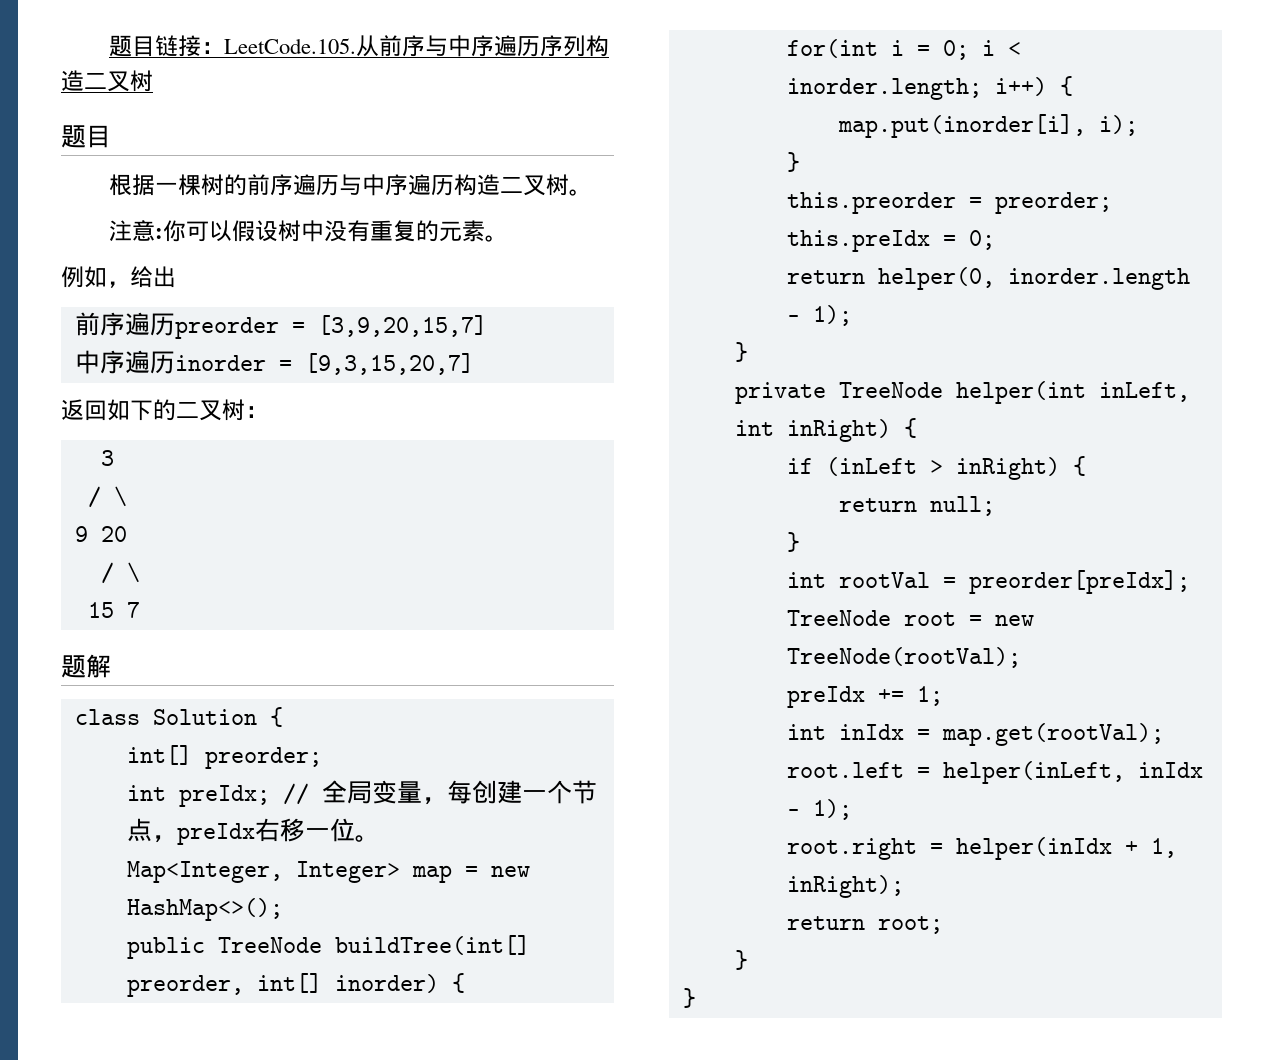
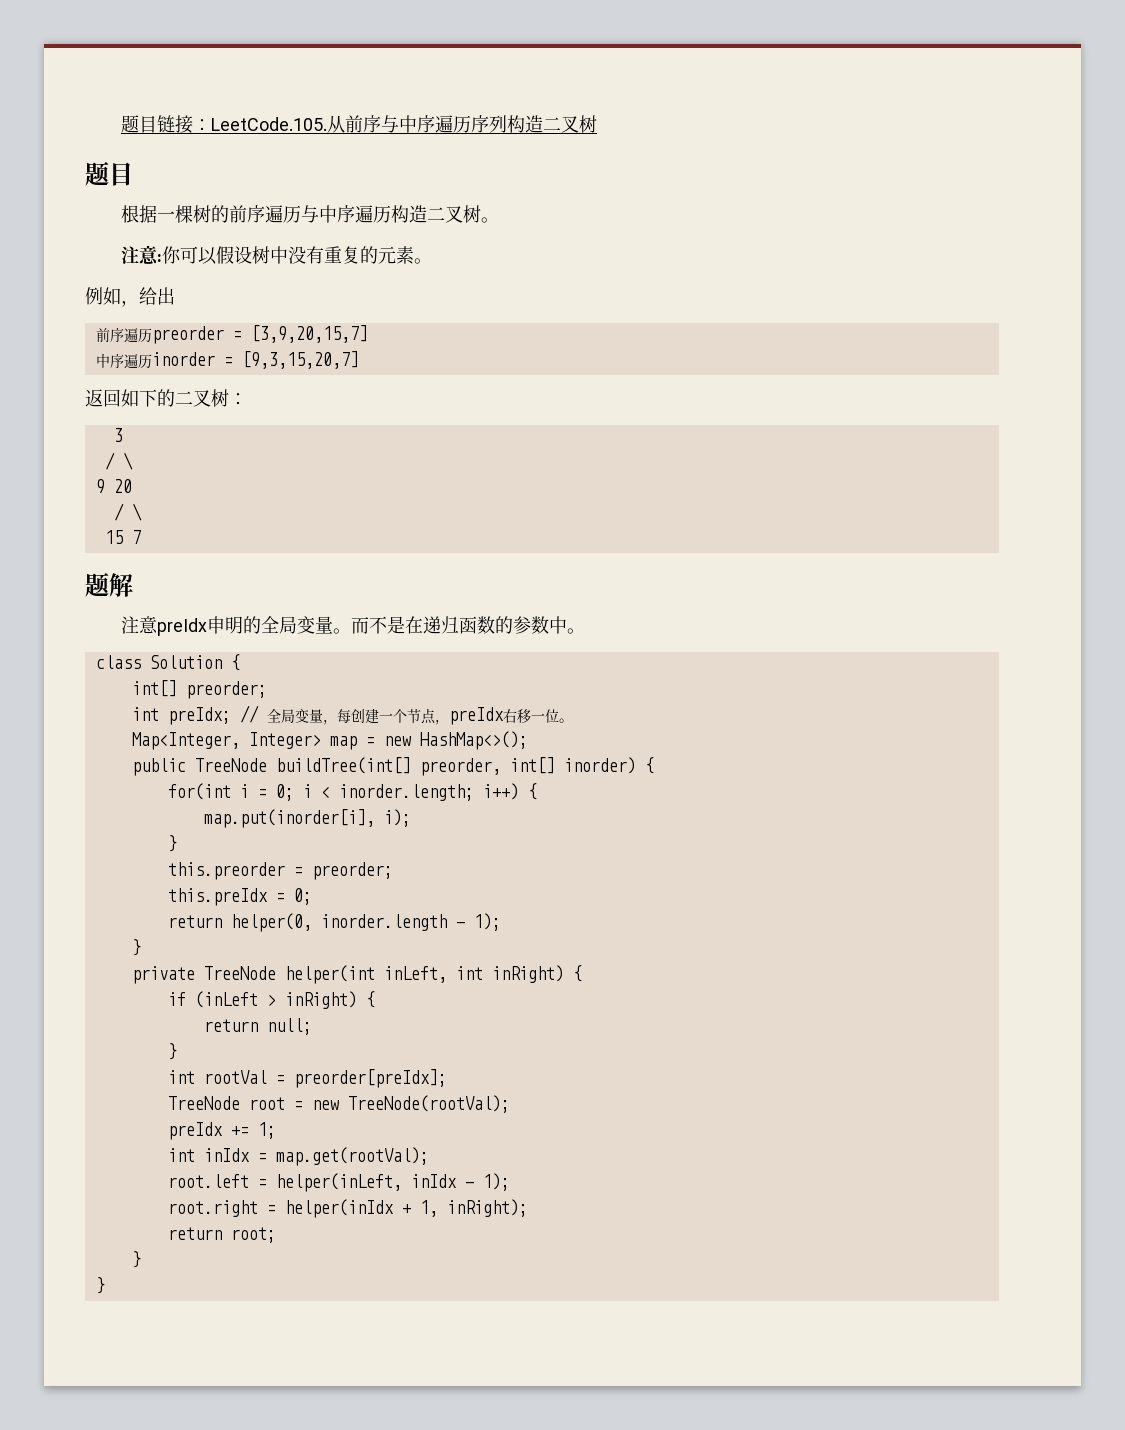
(111, 666) none -> [120,616,585,636] // 注意preIdx申明的全局变量。而不是在递归函数的参数中。

